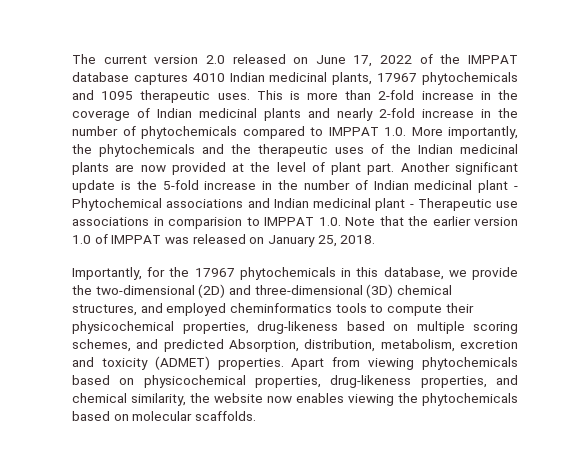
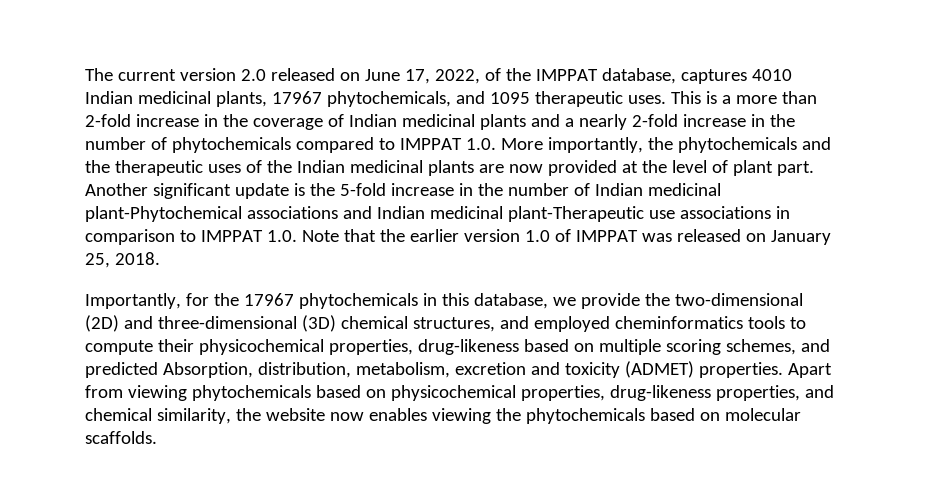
[380,55,413,64] 2022 -> [434,69,480,84] 2022,
[72,72,129,82] database -> [601,68,676,84] database,
[421,72,518,85] phytochemicals -> [326,91,451,107] phytochemicals,
(300, 95) none -> [721,95,731,104] a
(330, 113) none -> [564,118,574,127] a
[478,180,518,193] [72,198,162,211] plant - Phytochemical -> [85,206,242,222] plant-Phytochemical
[375,198,492,211] plant - Therapeutic -> [507,206,644,222] plant-Therapeutic
[168,217,242,229] comparision -> [85,229,175,245] comparison

